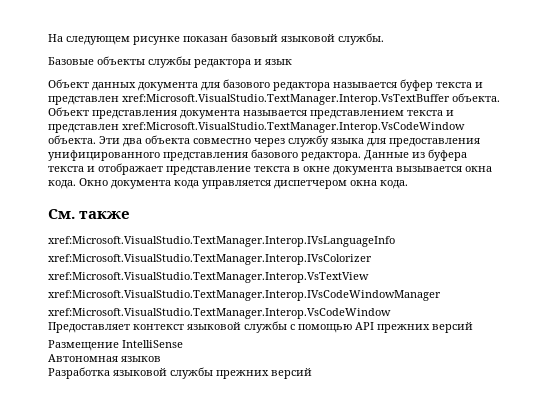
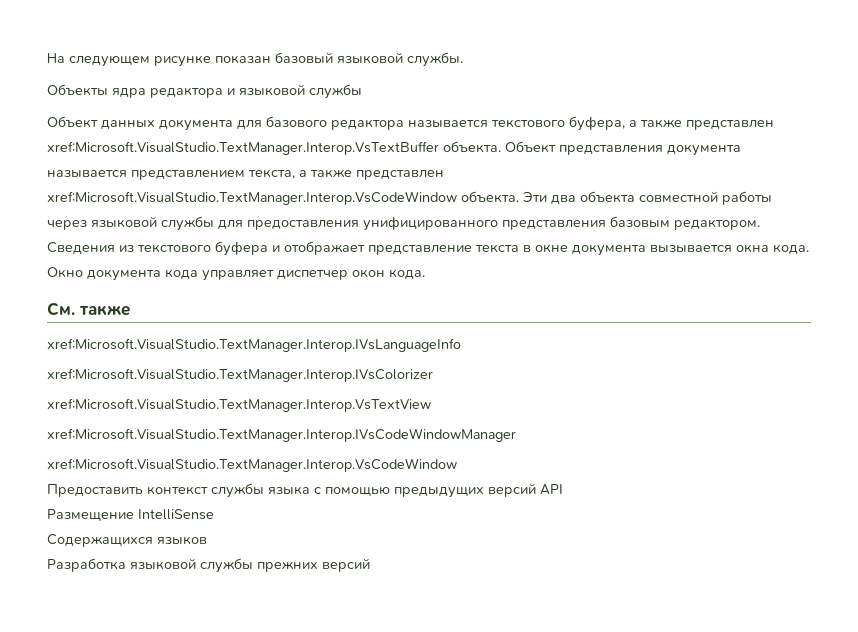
[48,56,292,68] Базовые объекты службы редактора и язык -> [47,84,362,99] Объекты ядра редактора и языковой службы
[400,79,483,91] буфер текста и -> [491,116,682,131] текстового буфера, а также
[407,110,454,116] текста и -> [248,169,352,179] текста, а также
[193,135,480,147] [48,149,467,161] [48,166,84,172] совместно через службу языка для предоставления унифицированного представления базового редактора. Данные из буфера текста -> [639,191,772,205] [47,216,760,231] [47,241,268,256] совместной работы через языковой службы для предоставления унифицированного представления базовым редактором. Сведения из текстового буфера
[202,180,377,189] управляется диспетчером окна -> [202,269,385,281] управляет диспетчер окон
[48,321,352,333] Предоставляет контекст языковой службы с помощью -> [47,483,536,498] Предоставить контекст службы языка с помощью предыдущих версий
[377,322,473,333] прежних версий -> (563, 489) none
[48,354,118,362] Автономная -> [47,534,153,547] Содержащихся

